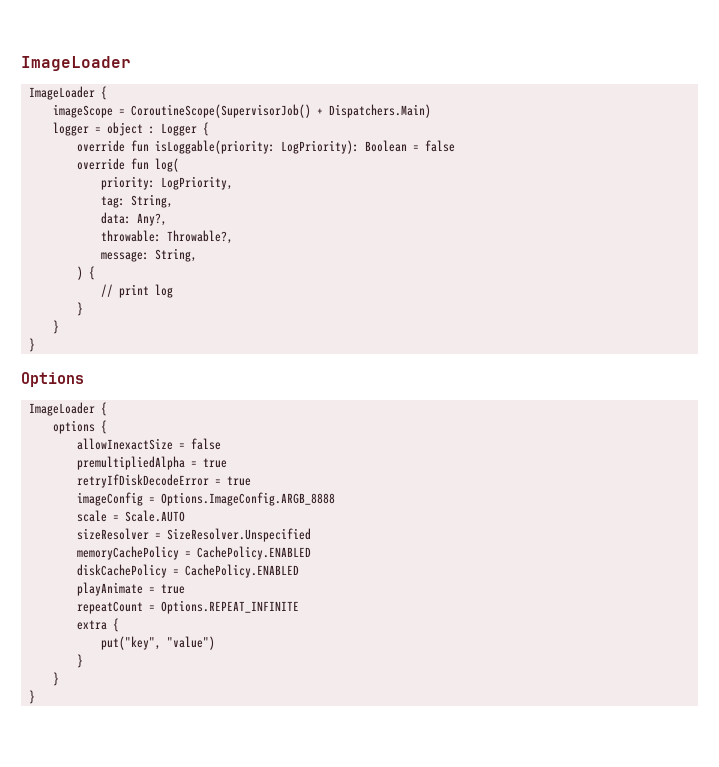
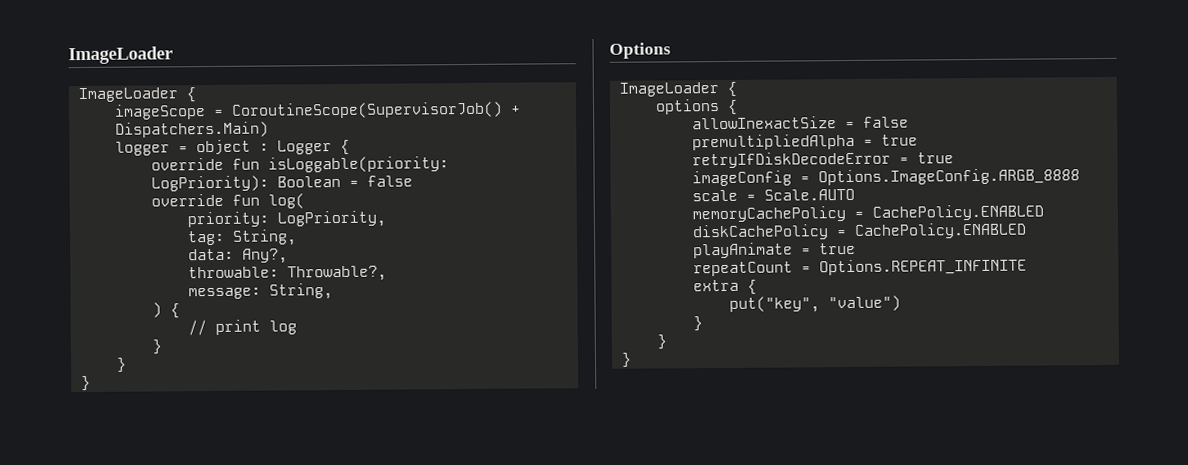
[76,528,311,542] // sizeResolver = SizeResolver.Unspecified -> (855, 194) none

